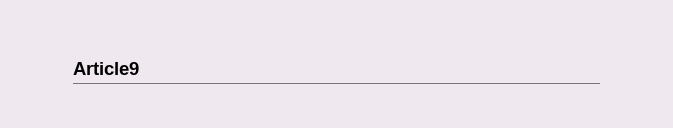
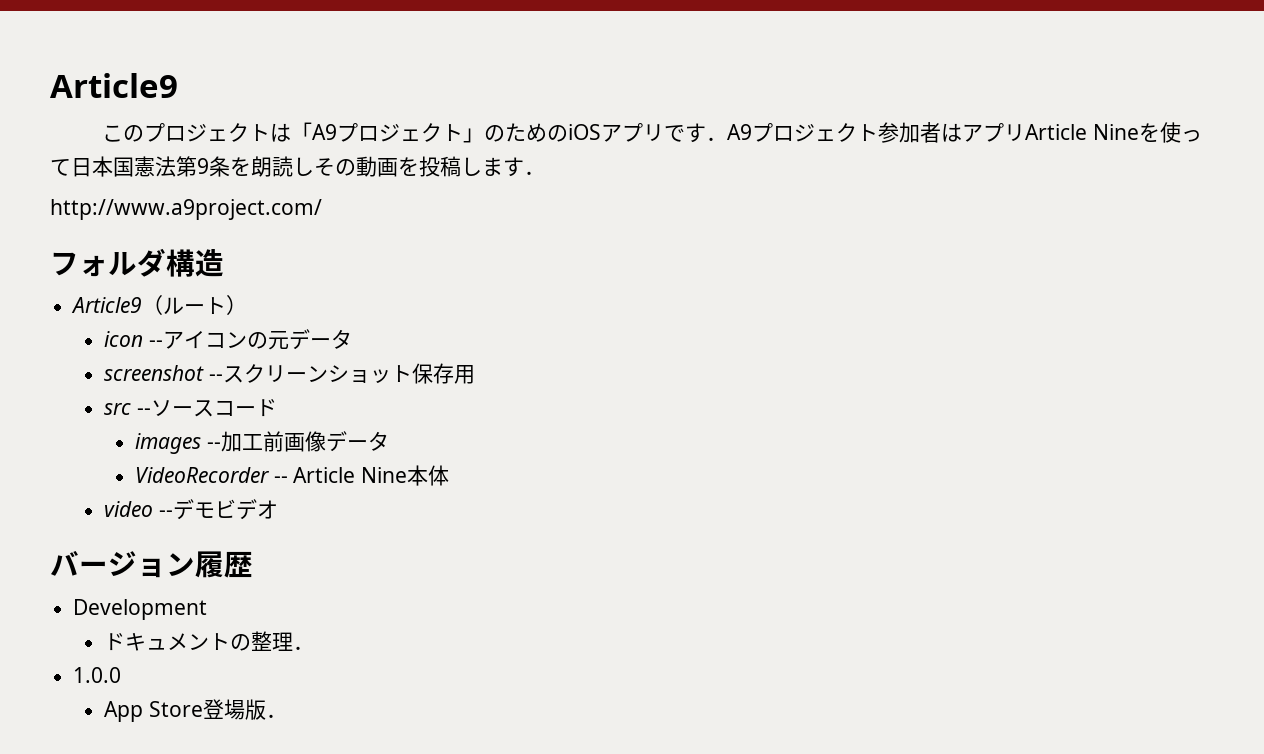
[73,62,139,75] Article9 -> [50,73,178,98] [102,122,1202,143] [50,156,545,177] [50,199,322,220] [50,248,224,277] [71,295,248,315] [104,329,352,350] [104,363,475,384] [104,399,277,417] [135,431,389,454] [135,465,450,486] [104,499,278,520] [50,551,253,578] [73,599,208,620] [104,631,315,651] [73,667,122,683] [104,699,287,722] Article9 // このプロジェクトは「A9プロジェクト」のためのiOSアプリです．A9プロジェクト参加者はアプリArticle Nineを使って日本国憲法第9条を朗読しその動画を投稿します． // http://www.a9project.com/ // フォルダ構造 // Article9（ルート） // icon --アイコンの元データ // screenshot --スクリーンショット保存用 // src --ソースコード // images --加工前画像データ // VideoRecorder -- Article Nine本体 // video --デモビデオ // バージョン履歴 // Development // ドキュメントの整理． // 1.0.0 // App Store登場版．

